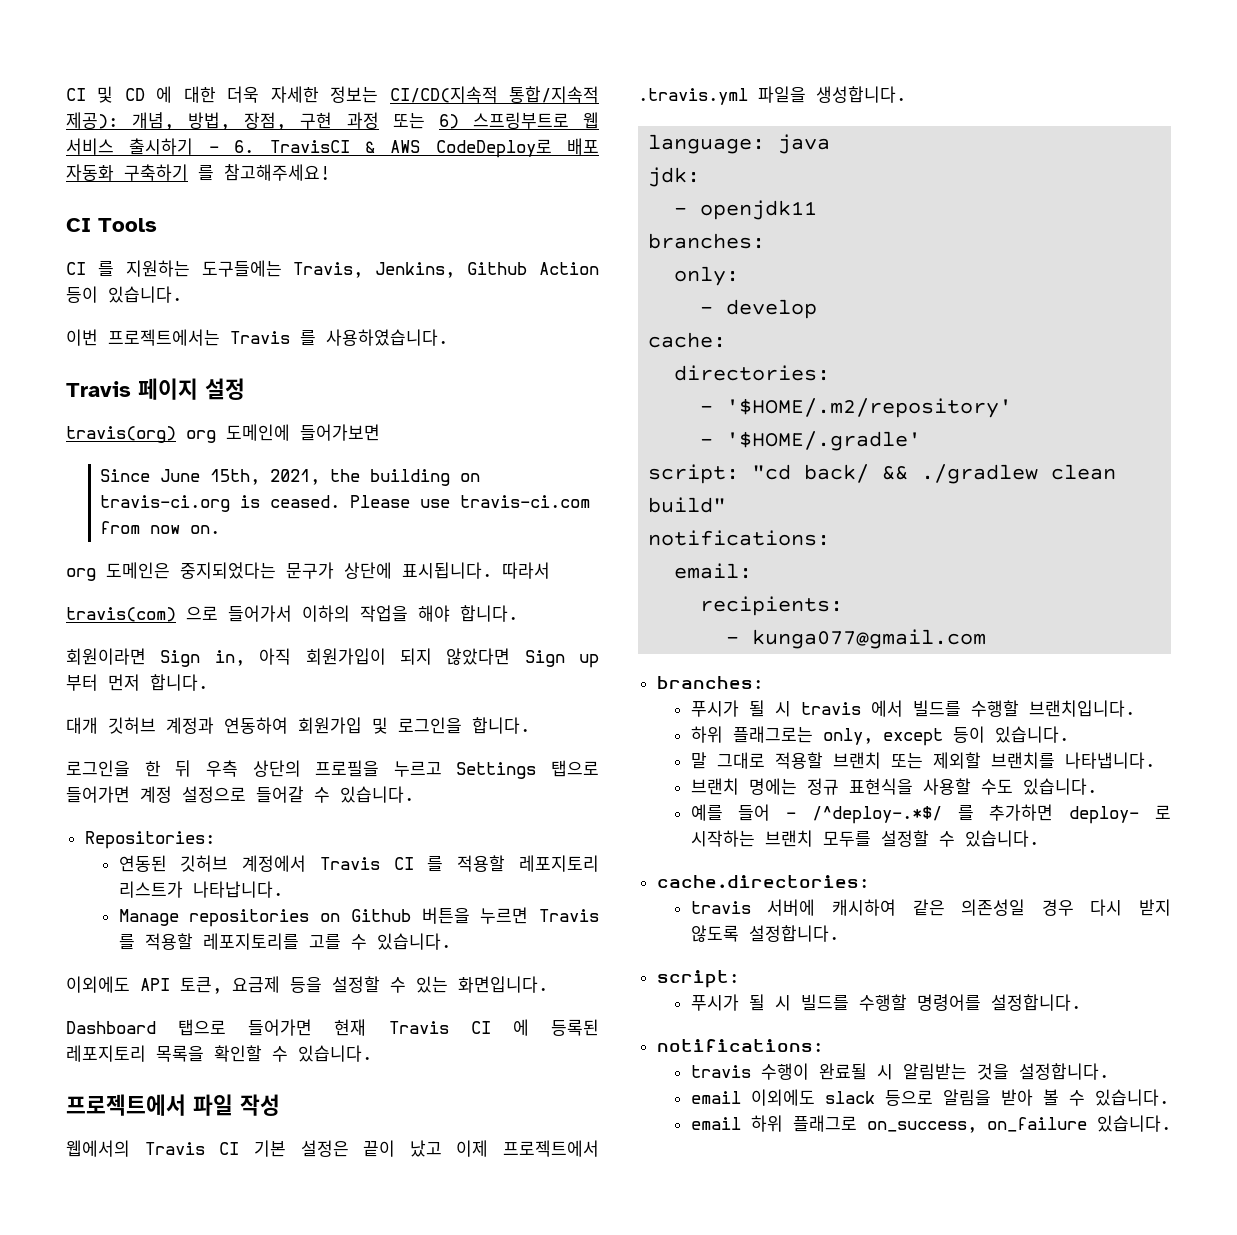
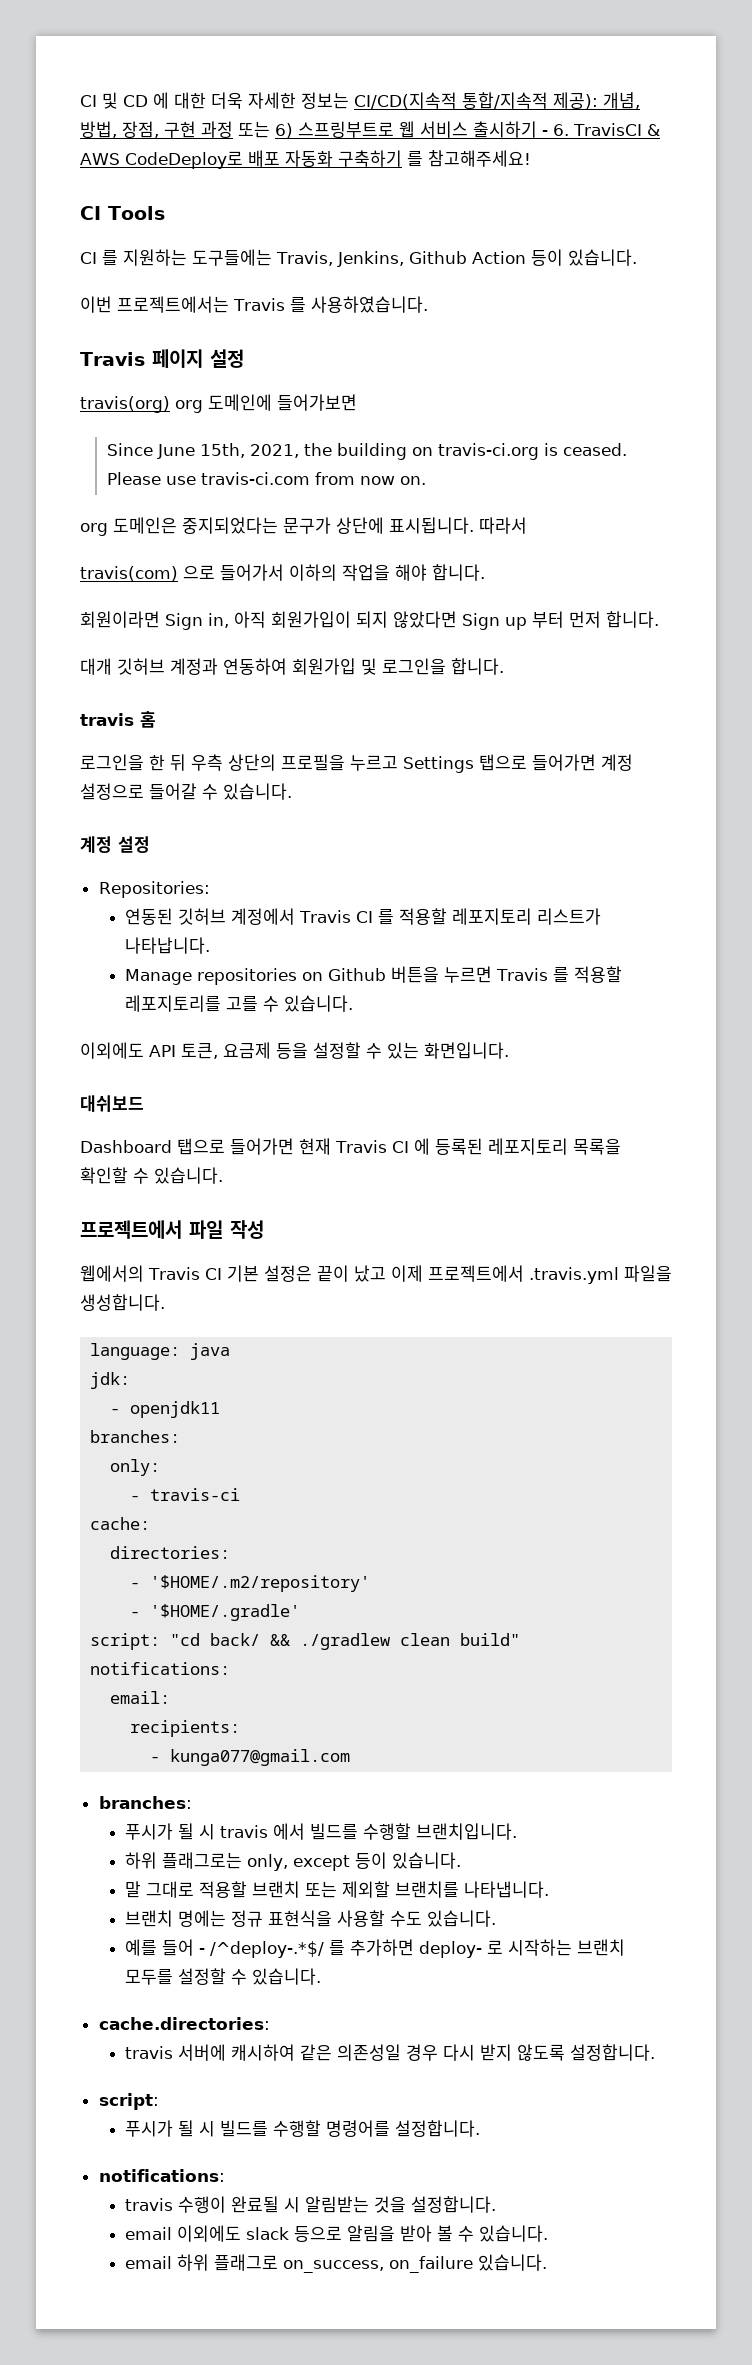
(530, 725) none -> [80,711,156,728] // travis 홈
(414, 794) none -> [80,836,150,853] // 계정 설정
(548, 984) none -> [80,1095,144,1112] // 대쉬보드
[726,299,818,319] develop -> [150,1488,241,1501] travis-ci

